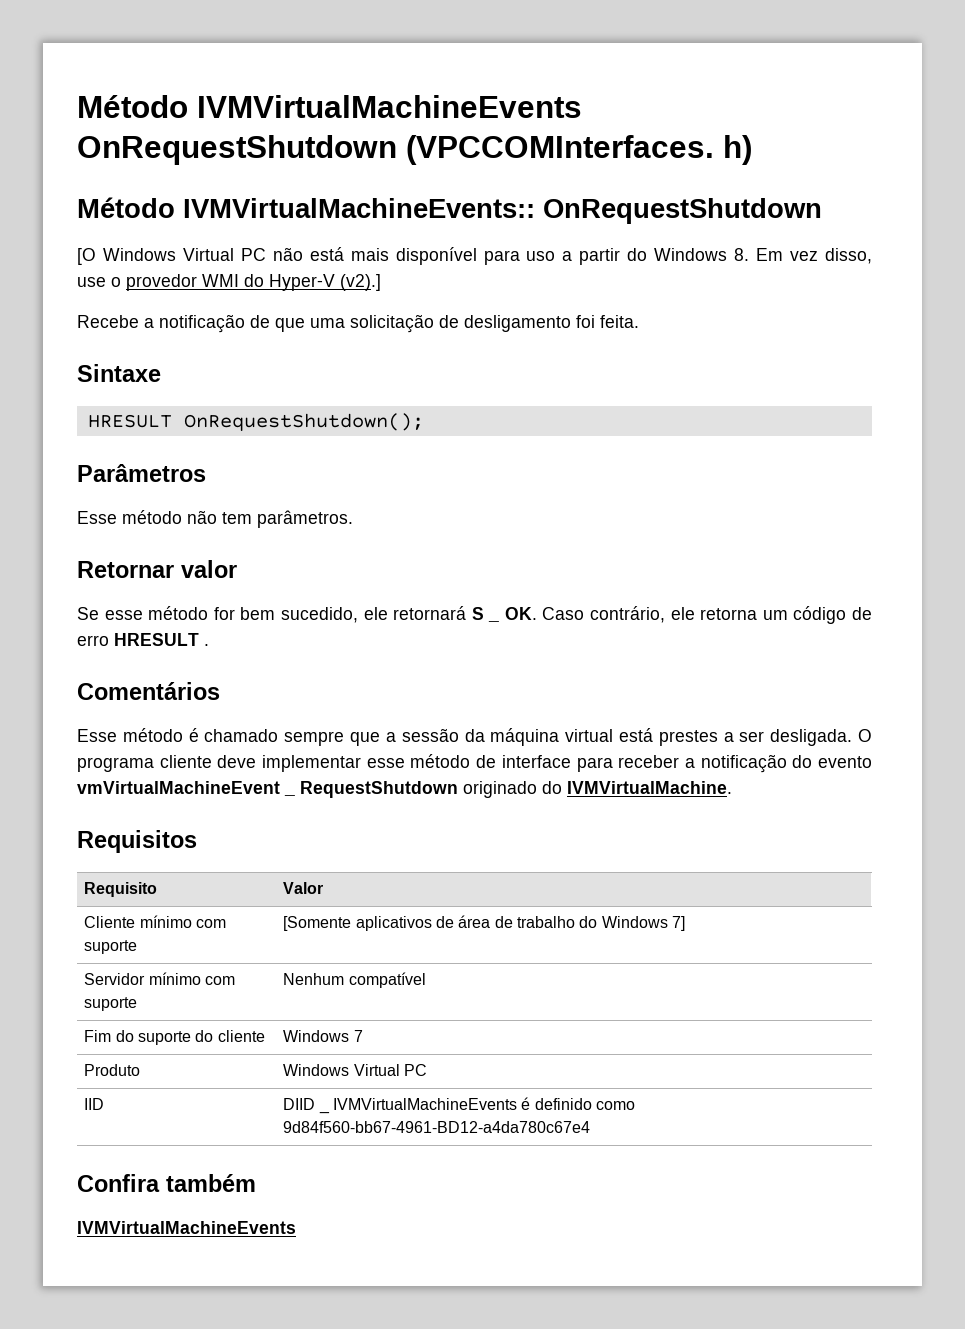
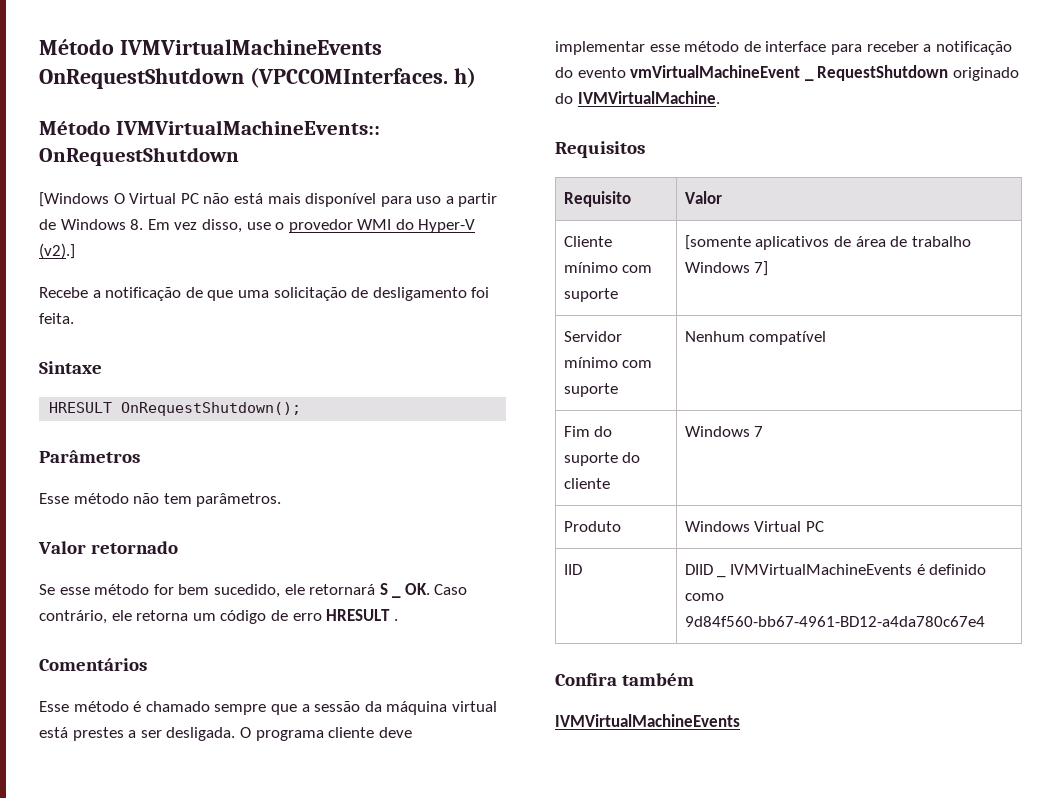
[77,248,176,265] [O Windows -> [39,192,125,207] [Windows O
[627,248,648,261] do -> [39,219,56,230] de
[77,560,237,578] Retornar valor -> [38,541,179,554] Valor retornado
[283,916,352,931] [Somente -> [684,235,751,250] [somente
[579,916,598,928] do -> (971, 241) none

